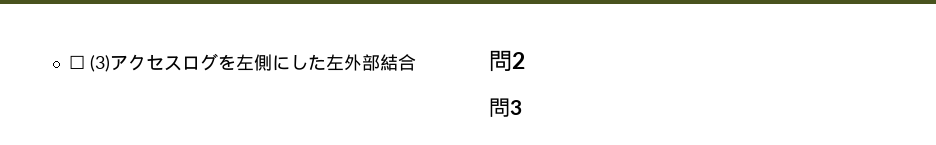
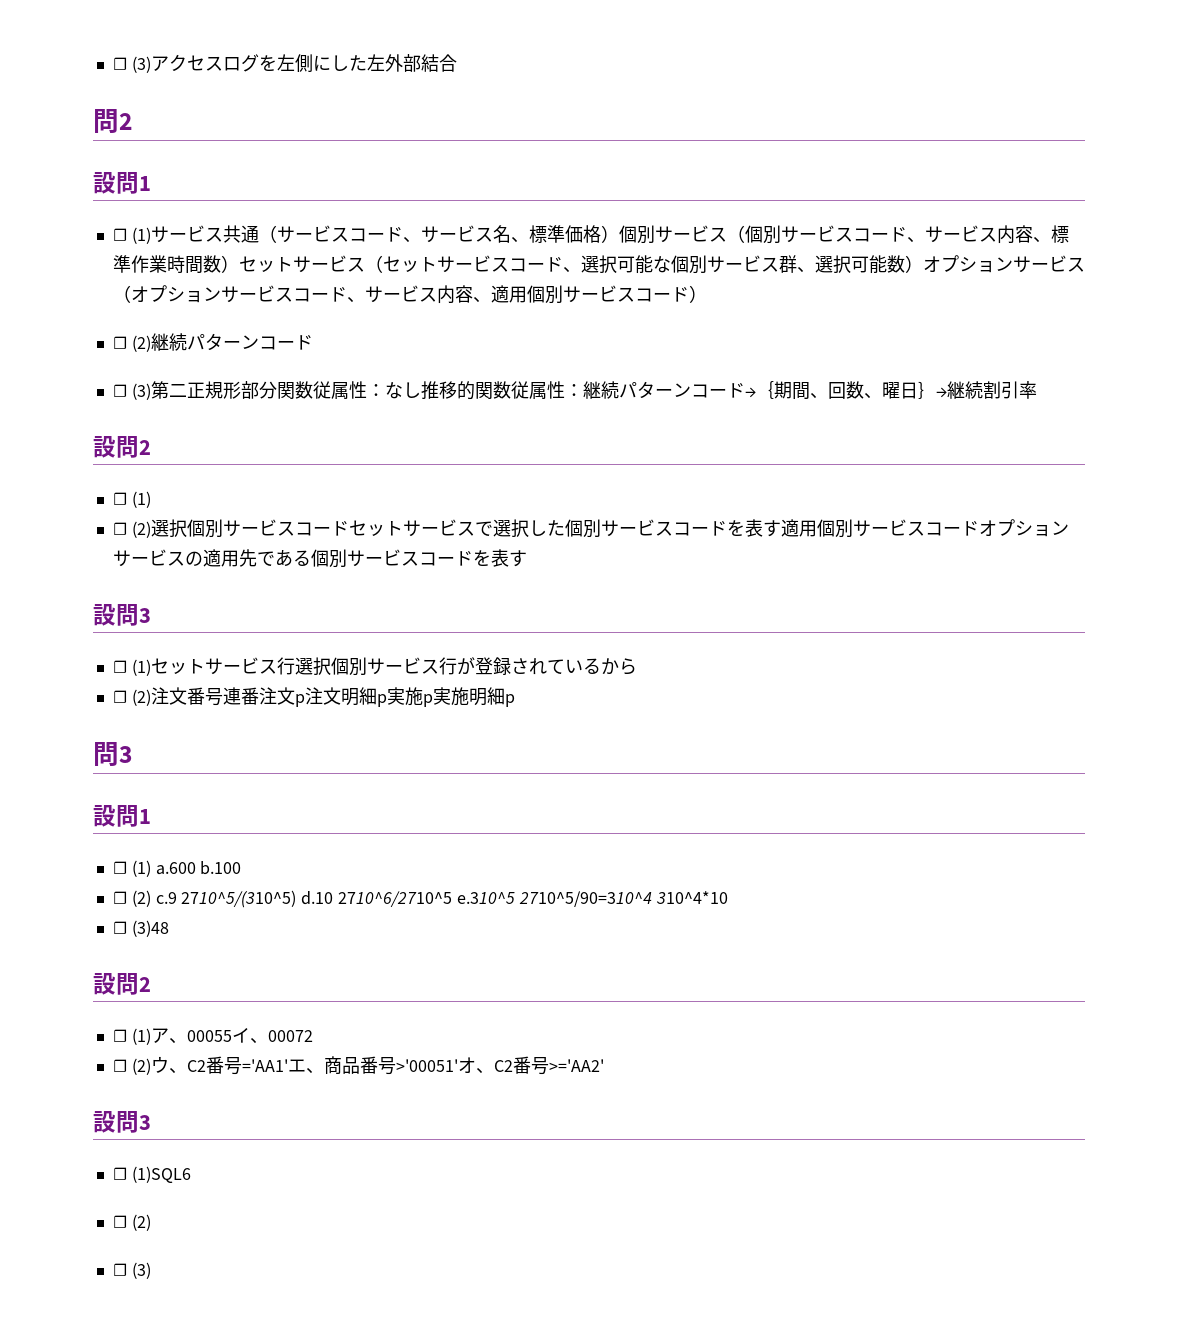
[489,98,522,117] 問3 -> [93,172,151,194] [112,225,1069,244] [112,255,1085,274] [112,285,707,304] [112,333,313,352] [112,381,1037,400] [93,436,151,458] [112,491,151,508] [112,519,1069,538] [112,549,527,568] [93,604,151,626] [112,657,637,676] [112,687,515,707] [93,742,132,766] [93,805,151,827] [112,860,242,877] [112,890,728,908] [112,920,169,937] [93,973,151,995] [112,1028,313,1045] [112,1056,604,1075] [93,1111,151,1133] [112,1166,191,1183] [112,1214,151,1231] [112,1262,151,1279] 設問1 // ☐ (1)サービス共通（サービスコード、サービス名、標準価格）個別サービス（個別サービスコード、サービス内容、標準作業時間数）セットサービス（セットサービスコード、選択可能な個別サービス群、選択可能数）オプションサービス（オプションサービスコード、サービス内容、適用個別サービスコード） // ☐ (2)継続パターンコード // ☐ (3)第二正規形部分関数従属性：なし推移的関数従属性：継続パターンコード→｛期間、回数、曜日｝→継続割引率 // 設問2 // ☐ (1) // ☐ (2)選択個別サービスコードセットサービスで選択した個別サービスコードを表す適用個別サービスコードオプションサービスの適用先である個別サービスコードを表す // 設問3 // ☐ (1)セットサービス行選択個別サービス行が登録されているから // ☐ (2)注文番号連番注文p注文明細p実施p実施明細p // 問3 // 設問1 // ☐ (1) a.600 b.100 // ☐ (2) c.9 2710^5/(310^5) d.10 2710^6/2710^5 e.310^5 2710^5/90=310^4 310^4*10 // ☐ (3)48 // 設問2 // ☐ (1)ア、00055イ、00072 // ☐ (2)ウ、C2番号='AA1'エ、商品番号>'00051'オ、C2番号>='AA2' // 設問3 // ☐ (1)SQL6 // ☐ (2) // ☐ (3)

